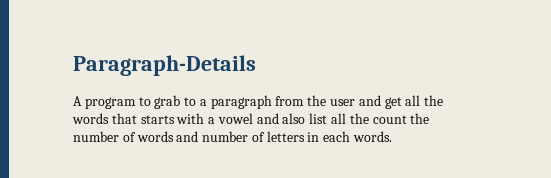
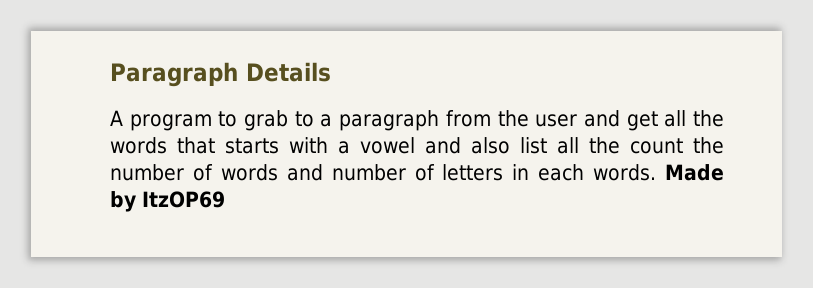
[73,55,256,76] Paragraph-Details -> [110,62,331,87] Paragraph Details
(393, 136) none -> [664,164,724,181] [110,191,225,212] Made by ItzOP69

